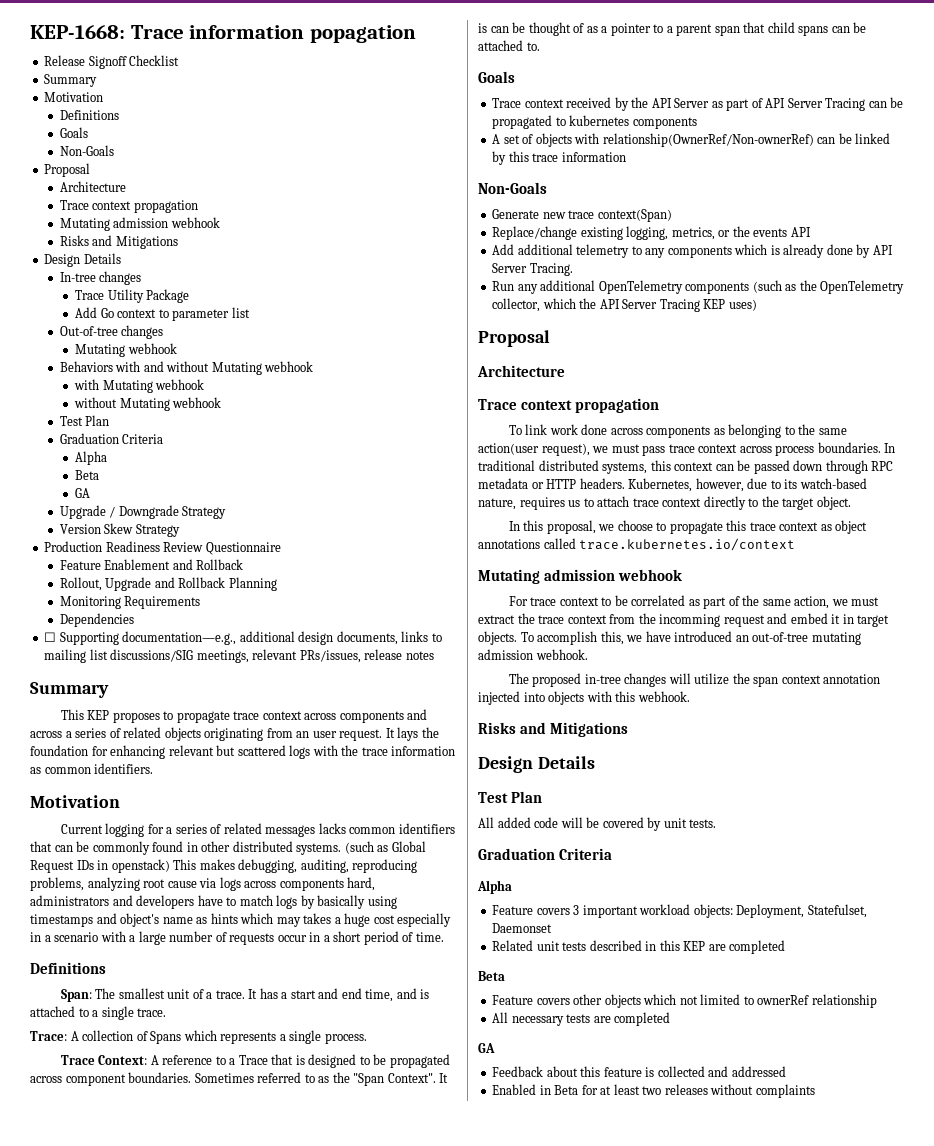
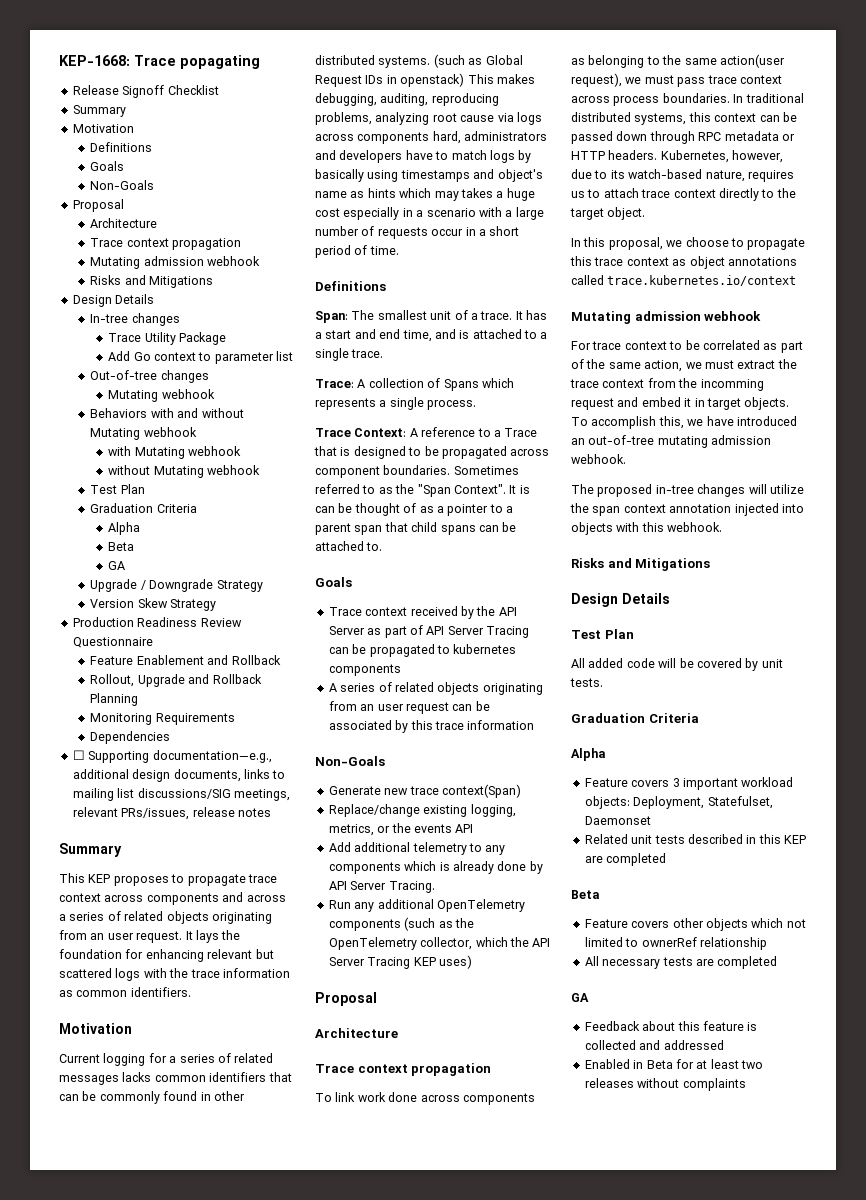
[189,25,416,43] information popagation -> [180,55,260,69] popagating
[503,133,891,147] set of objects with relationship(OwnerRef/Non-ownerRef) can be linked -> [340,682,543,695] [328,701,490,714] [328,720,392,730] series of related objects originating from an user request can be associated

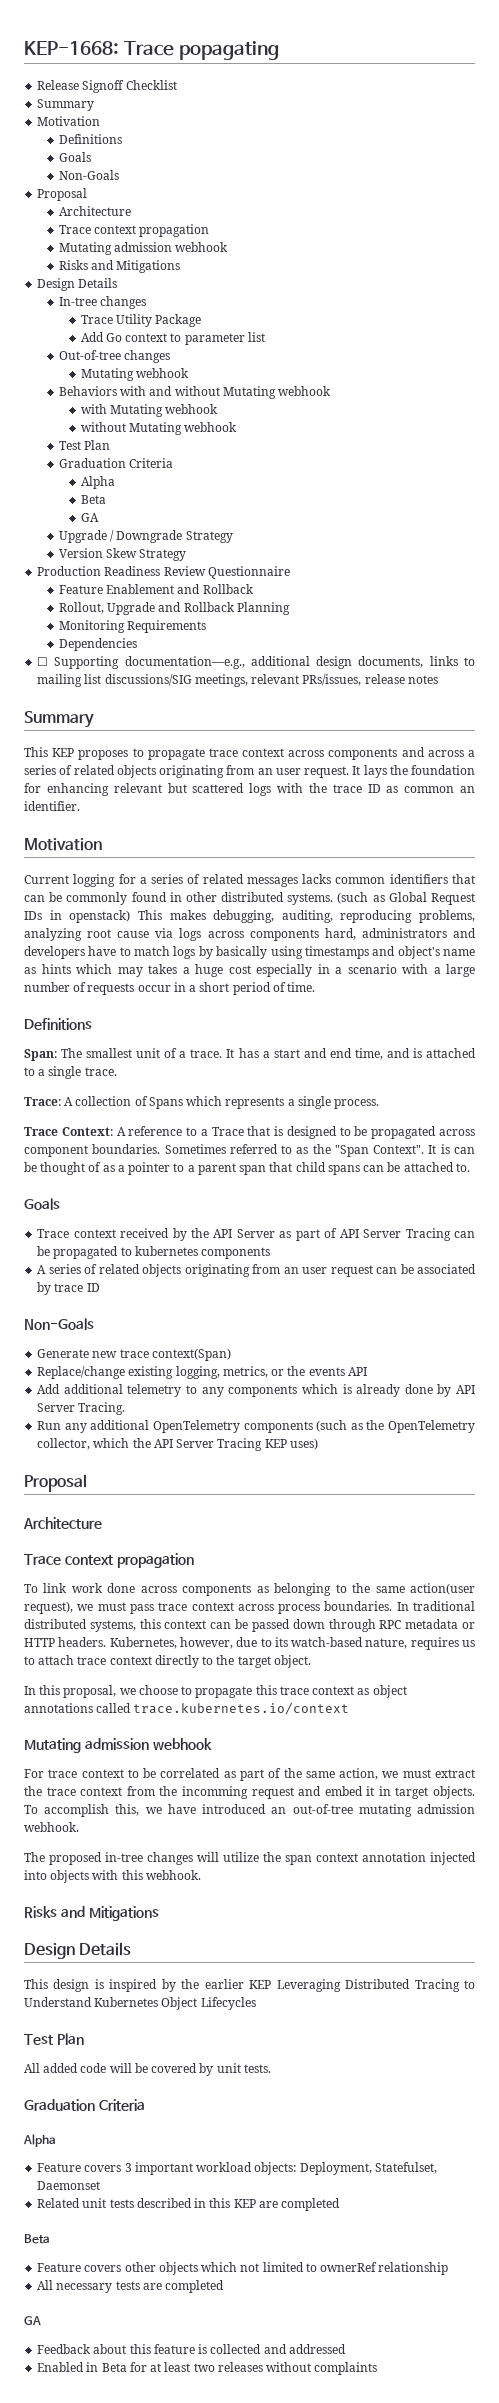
[222,968,290,978] information -> [367,784,381,793] ID
[130,987,191,997] identifiers. -> [459,786,475,793] [24,801,80,811] an identifier.
[410,720,535,730] this trace information -> [54,1283,100,1292] trace ID
(670, 598) none -> [24,1979,476,1992] [24,1997,256,2010] // This design is inspired by the earlier KEP Leveraging Distributed Tracing to Understand Kubernetes Object Lifecycles

